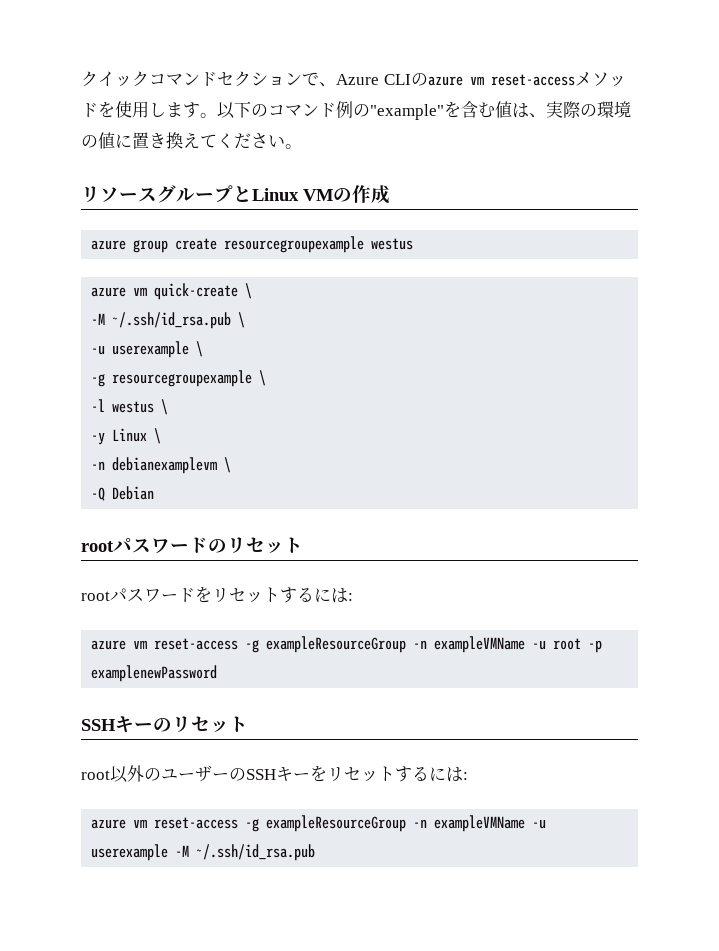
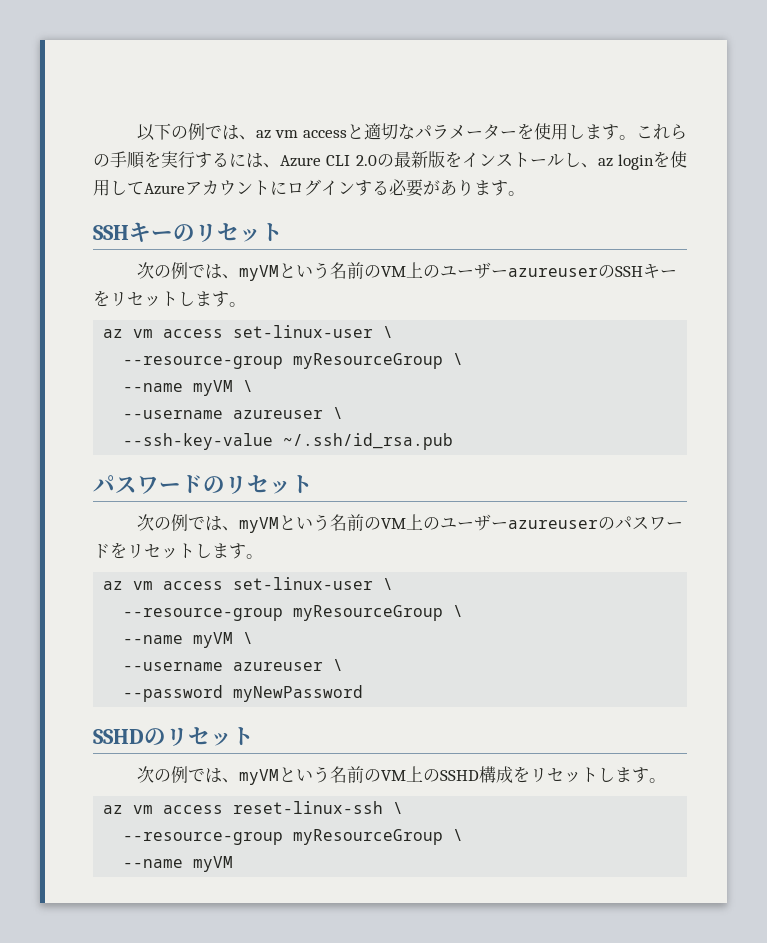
[81,71,626,87] [81,101,631,120] [81,132,302,149] [81,185,390,204] [91,236,414,253] [91,283,253,300] [91,312,246,329] [91,341,204,358] [91,370,267,387] [91,399,169,415] [91,428,162,445] [91,457,232,474] [91,486,155,501] [81,541,114,552] クイックコマンドセクションで、Azure CLIのazure vm reset-accessメソッドを使用します。以下のコマンド例の"example"を含む値は、実際の環境の値に置き換えてください。 // リソースグループとLinux VMの作成 // azure group create resourcegroupexample westus // azure vm quick-create \ // -M ~/.ssh/id_rsa.pub \ // -u userexample \ // -g resourcegroupexample \ // -l westus \ // -y Linux \ // -n debianexamplevm \ // -Q Debian // root -> [136,123,688,141] [93,151,688,170] [93,179,525,197] [93,222,283,243] [136,262,677,281] [93,290,246,307] [103,325,394,338] [123,353,464,369] [123,380,254,396] [123,407,344,419] [123,433,454,450] 以下の例では、az vm accessと適切なパラメーターを使用します。これらの手順を実行するには、Azure CLI 2.0の最新版をインストールし、az loginを使用してAzureアカウントにログインする必要があります。 // SSHキーのリセット // 次の例では、myVMという名前のVM上のユーザーazureuserのSSHキーをリセットします。 // az vm access set-linux-user \ // --resource-group myResourceGroup \ // --name myVM \ // --username azureuser \ // --ssh-key-value ~/.ssh/id_rsa.pub //
[81,591,110,601] root -> [136,514,615,533] 次の例では、myVMという名前のVM上のユーザーazureuserの
[280,587,353,603] [91,636,603,653] [91,665,218,682] [81,716,248,733] [81,765,468,783] [91,815,547,832] [91,844,316,861] するには: // azure vm reset-access -g exampleResourceGroup -n exampleVMName -u root -p examplenewPassword // SSHキーのリセット // root以外のユーザーのSSHキーをリセットするには: // azure vm reset-access -g exampleResourceGroup -n exampleVMName -u userexample -M ~/.ssh/id_rsa.pub -> [195,543,263,559] [103,577,394,590] [123,605,464,621] [123,632,254,648] [123,659,344,671] [123,685,364,702] [93,727,254,746] [136,766,666,785] [103,801,404,814] [123,829,464,845] [123,856,234,872] します。 // az vm access set-linux-user \ // --resource-group myResourceGroup \ // --name myVM \ // --username azureuser \ // --password myNewPassword // SSHDのリセット // 次の例では、myVMという名前のVM上のSSHD構成をリセットします。 // az vm access reset-linux-ssh \ // --resource-group myResourceGroup \ // --name myVM

